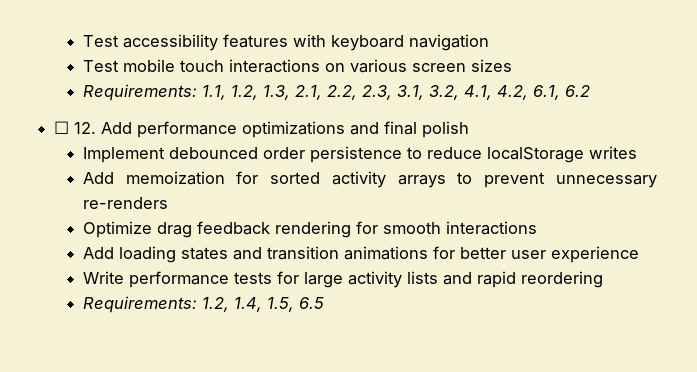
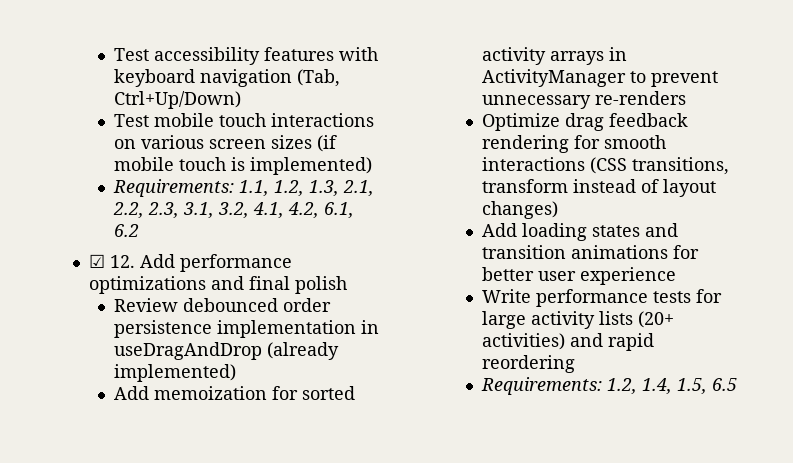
(489, 42) none -> [297,69,341,87] [114,91,242,109] (Tab, Ctrl+Up/Down)
(512, 65) none -> [317,135,338,152] [114,157,373,175] (if mobile touch is implemented)
[54,121,70,134] ☐ -> [88,254,105,268] ☑
[82,147,165,163] Implement -> [114,298,179,312] Review
[406,146,637,163] to reduce localStorage writes -> [217,320,380,338] [114,342,340,360] [114,364,237,382] implementation in useDragAndDrop (already implemented)
(446, 181) none -> [609,47,628,61] [482,69,627,87] in ActivityManager
(537, 228) none -> [590,157,730,175] [482,179,717,197] [482,201,559,219] (CSS transitions, transform instead of layout changes)
(438, 277) none -> [638,311,675,328] [482,333,566,350] (20+ activities)

